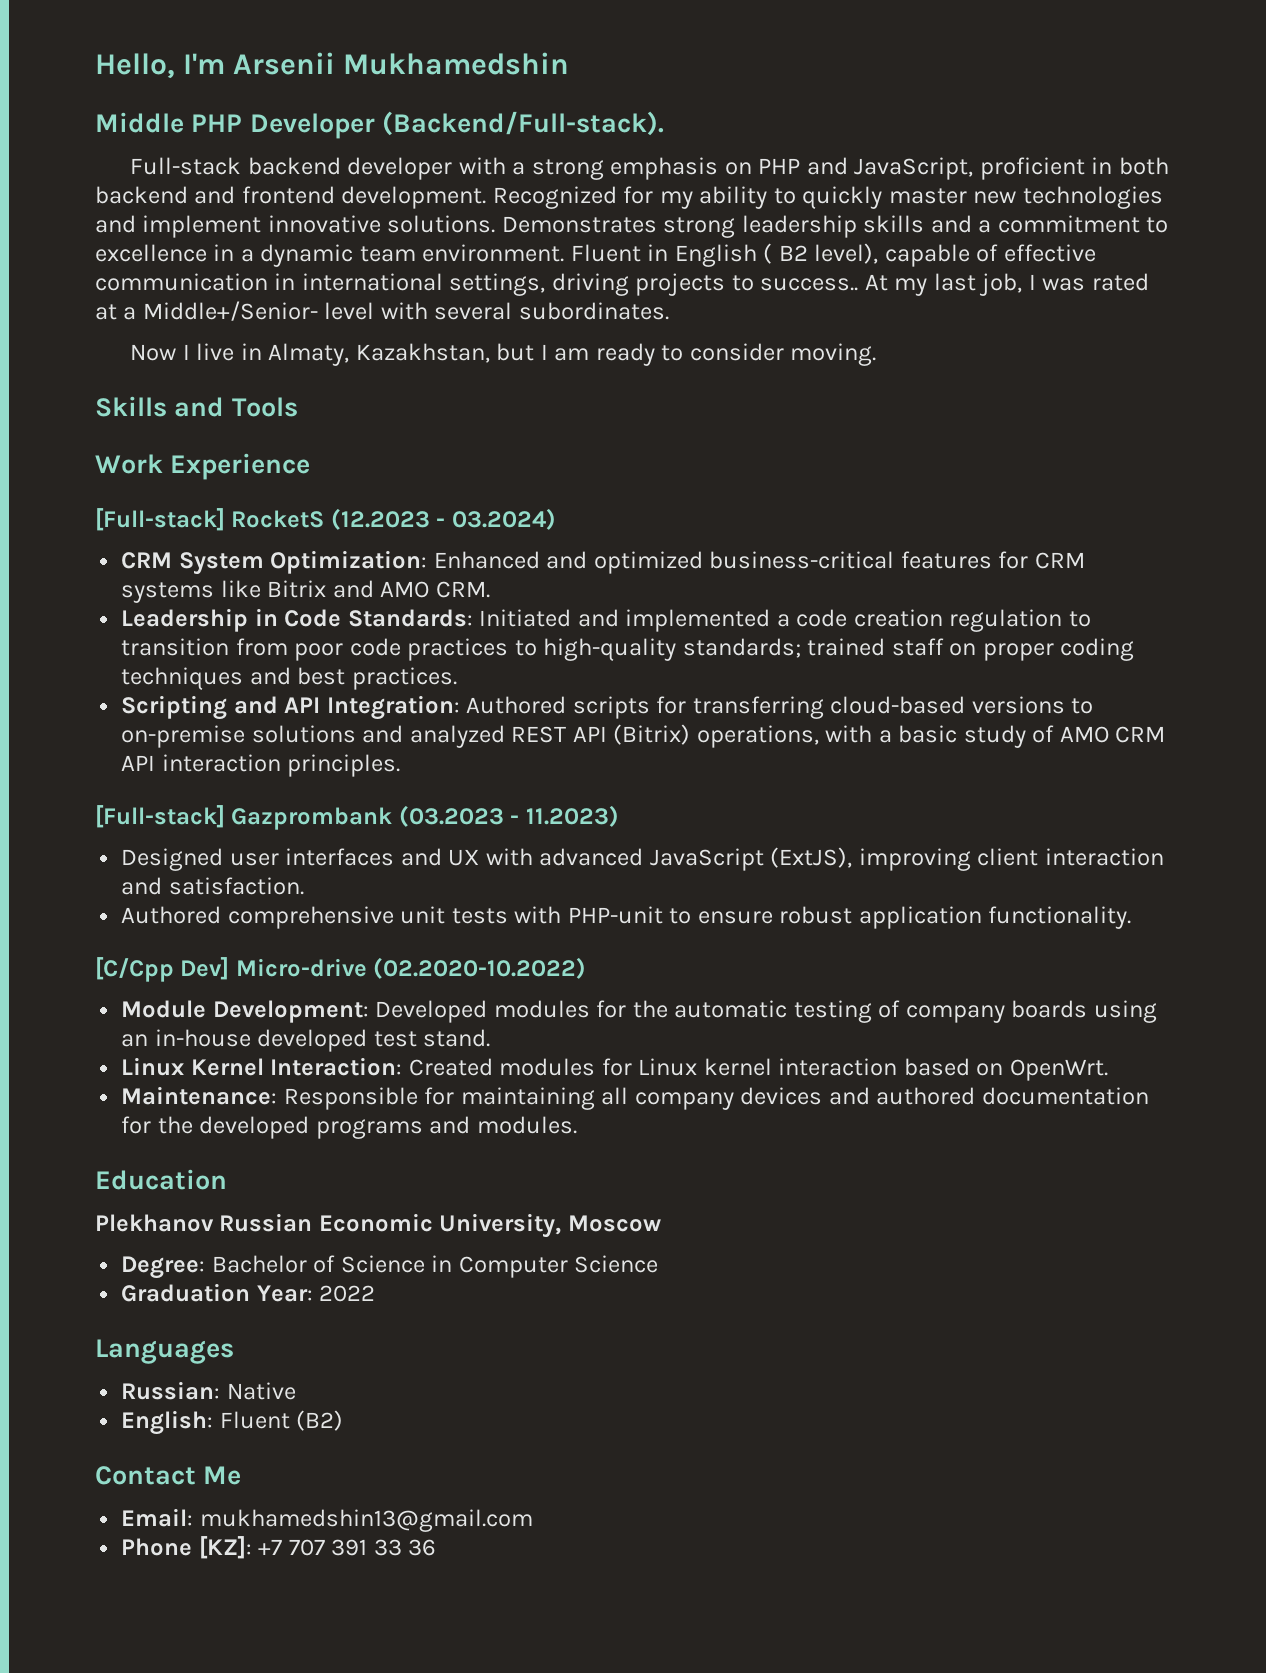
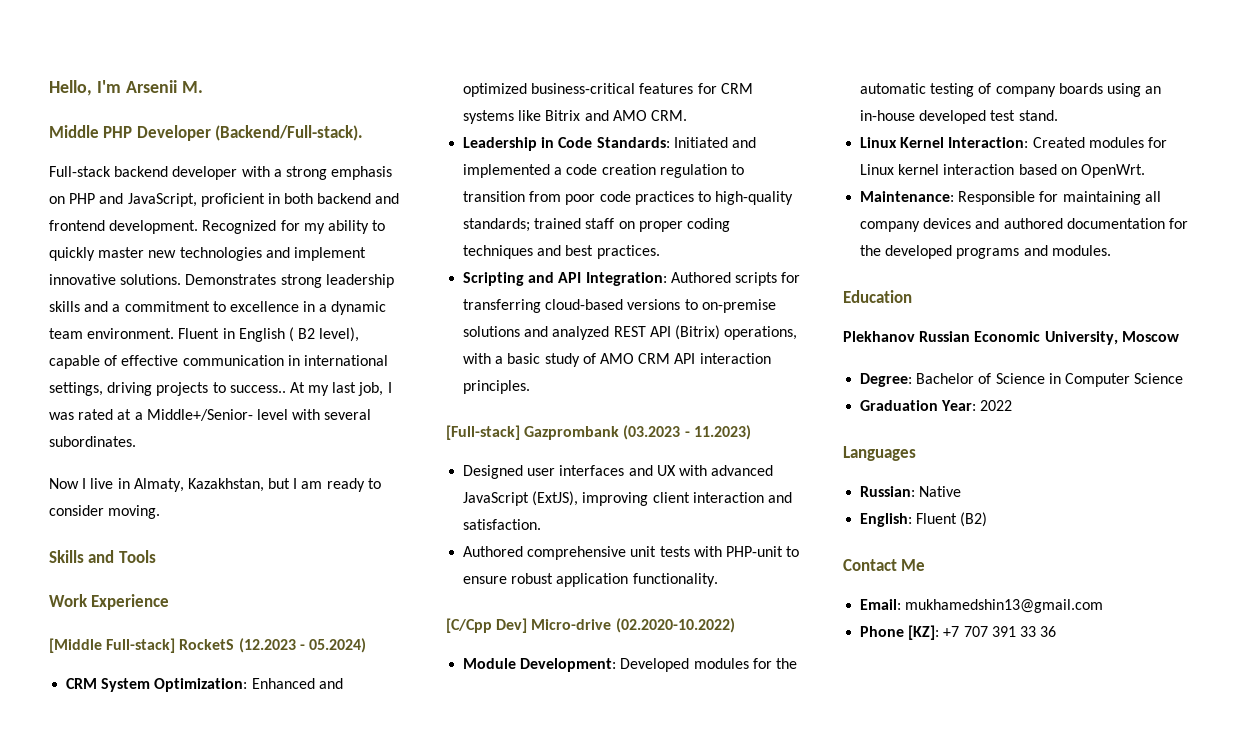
[343,52,570,75] Mukhamedshin -> [181,81,203,93] M.
[95,508,225,531] [Full-stack] -> [49,638,176,653] [Middle Full-stack]
[451,508,556,530] 03.2024) -> [308,638,366,653] 05.2024)

